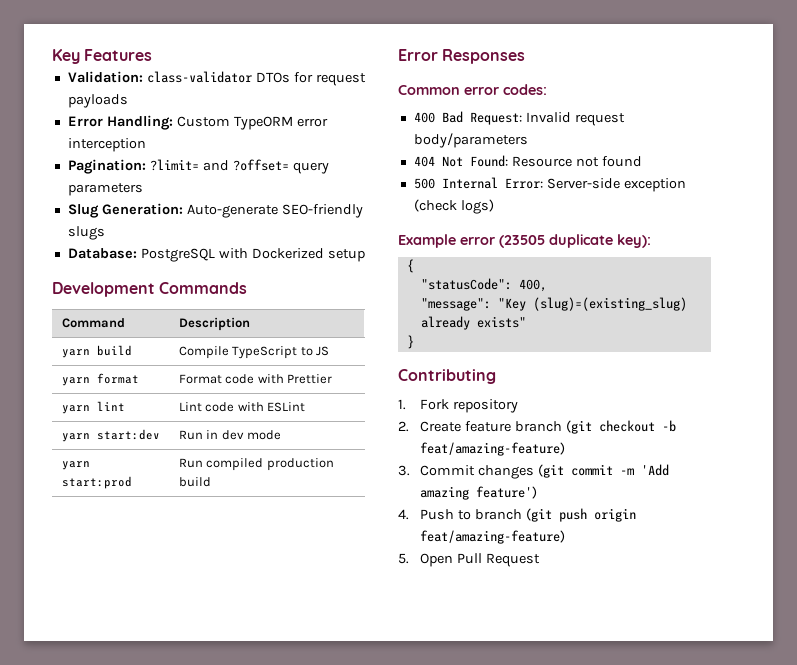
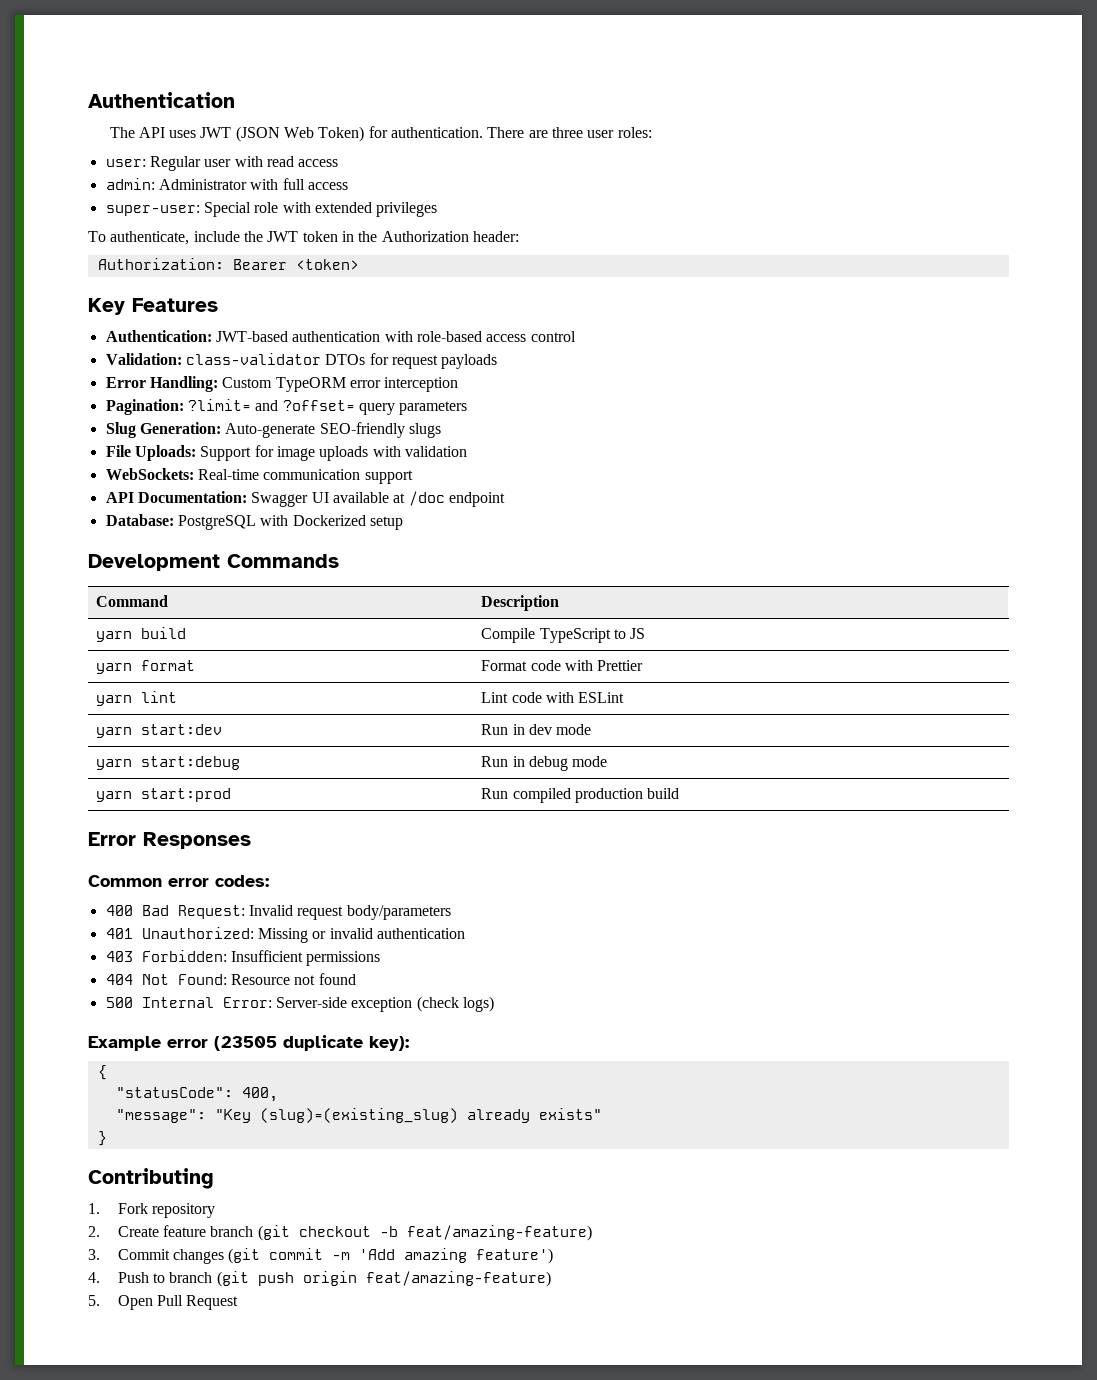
[52,49,153,64] Key Features -> [88,92,235,108] [109,126,652,142] [105,156,339,171] [105,178,348,190] [105,202,438,217] [88,231,519,245] [97,258,359,270] [88,298,218,315] [105,330,576,342] Authentication // The API uses JWT (JSON Web Token) for authentication. There are three user roles: // user: Regular user with read access // admin: Administrator with full access // super-user: Special role with extended privileges // To authenticate, include the JWT token in the Authorization header: // Authorization: Bearer <token> // Key Features // Authentication: JWT-based authentication with role-based access control
(105, 233) none -> [105,445,467,461] [105,468,413,484] [105,491,505,507] // File Uploads: Support for image uploads with validation // WebSockets: Real-time communication support // API Documentation: Swagger UI available at /doc endpoint
(282, 435) none -> [96,756,241,770] [481,756,608,771] // yarn start:debug | Run in debug mode
(528, 140) none -> [105,927,465,943] [105,950,381,966] // 401 Unauthorized: Missing or invalid authentication // 403 Forbidden: Insufficient permissions

